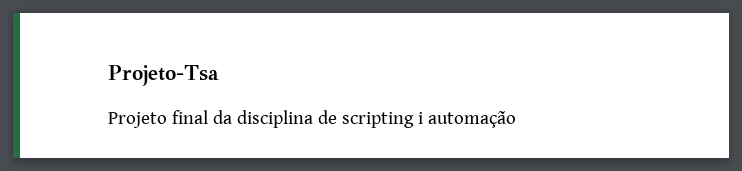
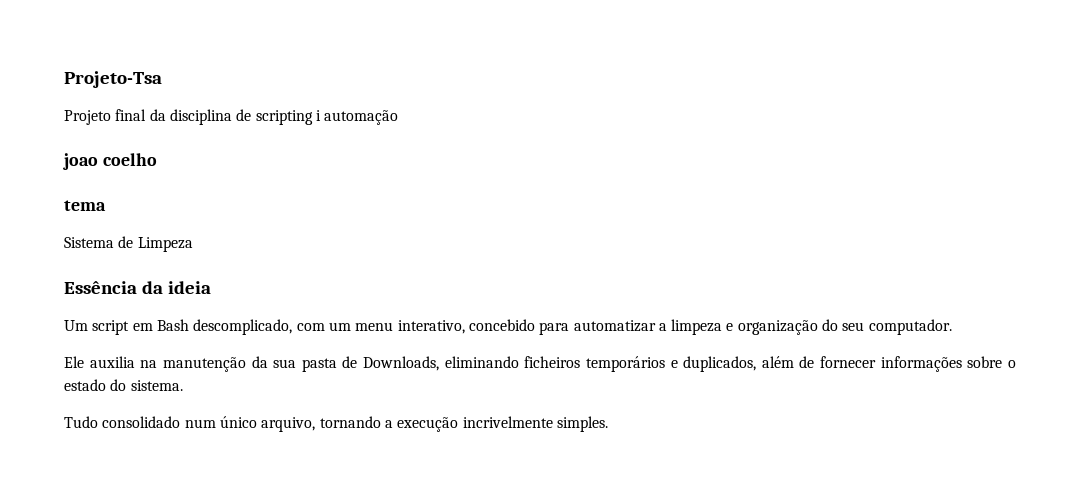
(516, 119) none -> [63,153,157,170] [64,200,106,211] [64,236,193,252] [64,281,211,294] [64,319,952,335] [64,356,1017,372] [64,379,183,391] [64,416,608,432] // joao coelho // tema // Sistema de Limpeza // Essência da ideia // Um script em Bash descomplicado, com um menu interativo, concebido para automatizar a limpeza e organização do seu computador. // Ele auxilia na manutenção da sua pasta de Downloads, eliminando ficheiros temporários e duplicados, além de fornecer informações sobre o estado do sistema. // Tudo consolidado num único arquivo, tornando a execução incrivelmente simples.

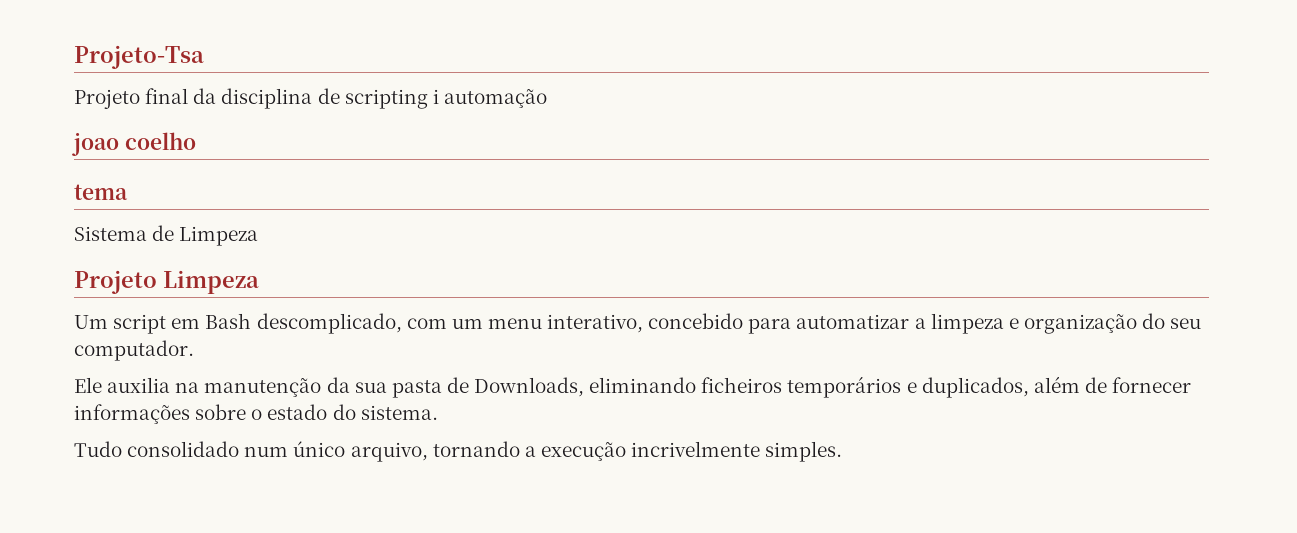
[64,281,211,294] Essência da ideia -> [74,270,259,294] Projeto Limpeza

